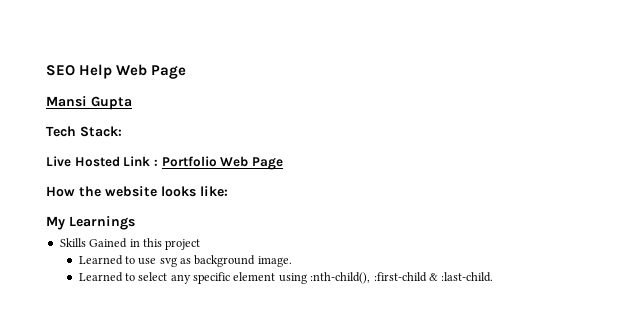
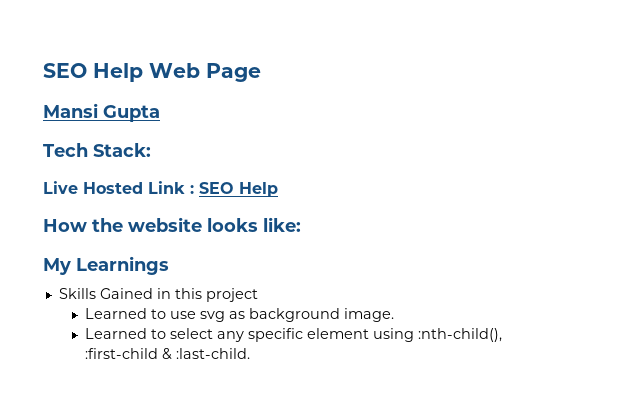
[161,156,283,170] Portfolio Web Page -> [199,182,278,197] SEO Help

